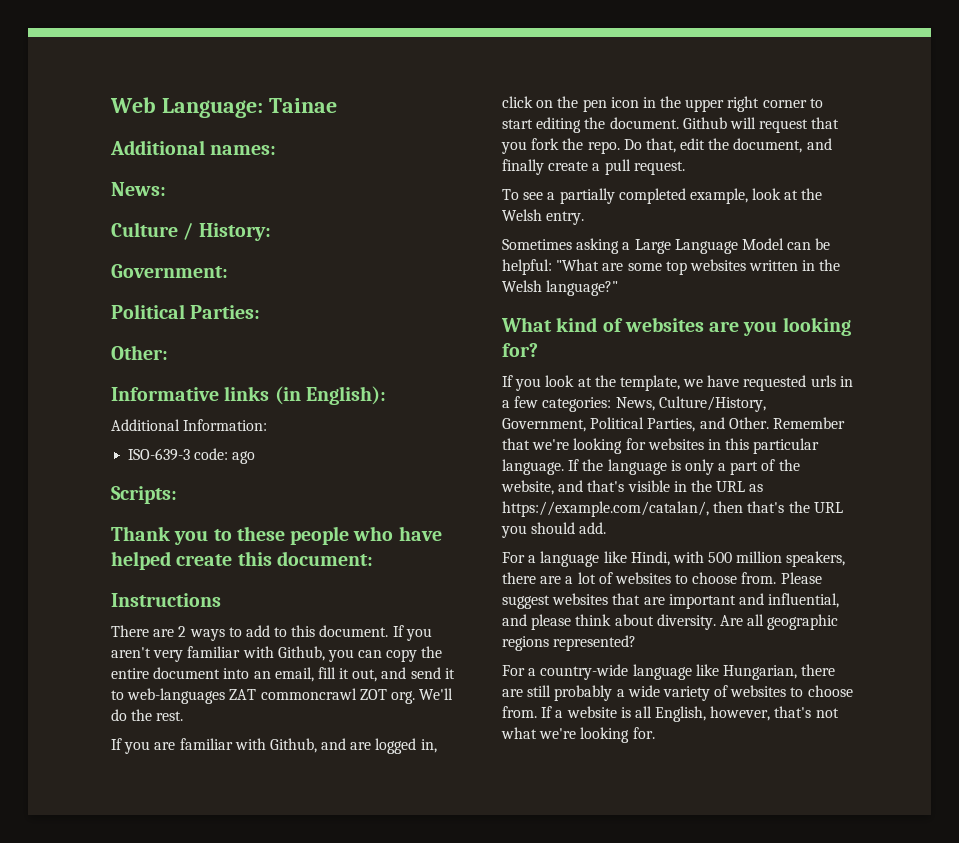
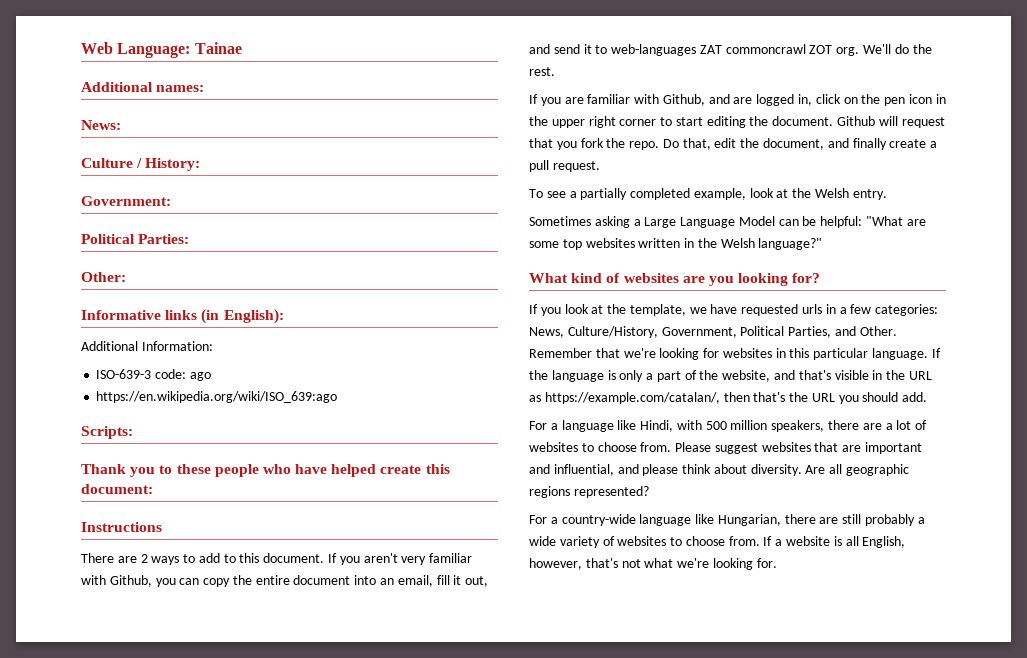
(256, 457) none -> [96,391,338,403] // https://en.wikipedia.org/wiki/ISO_639:ago

